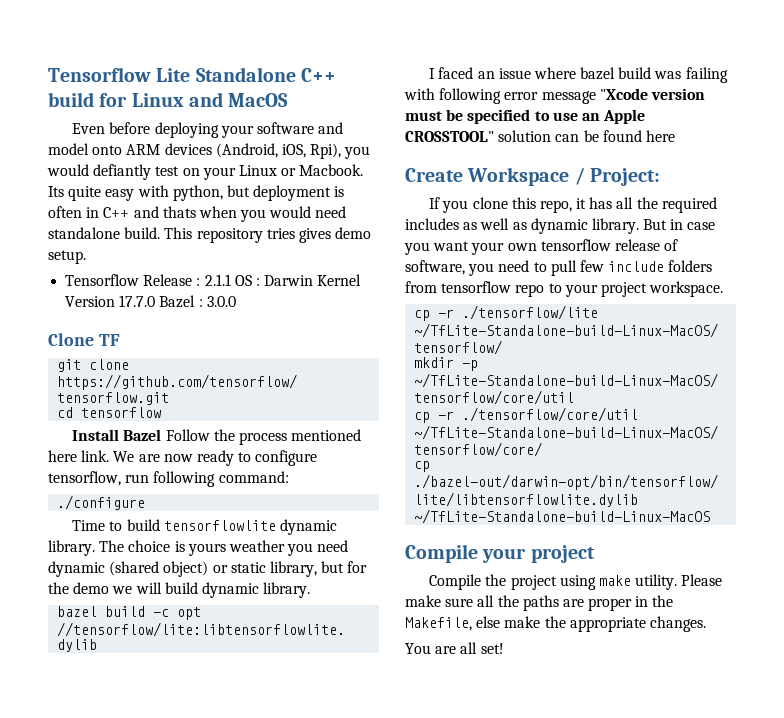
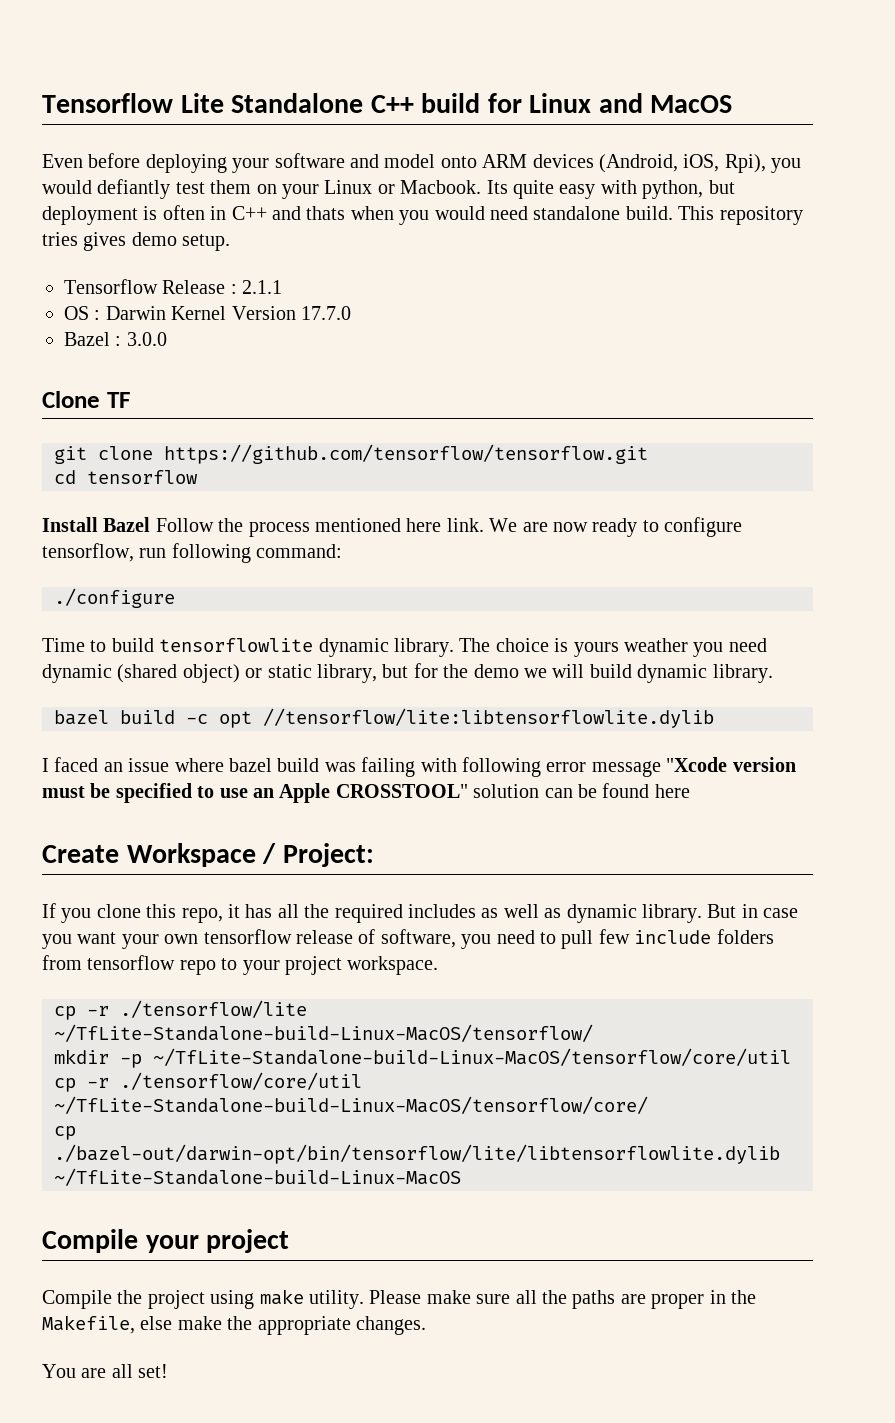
(180, 171) none -> [210,180,252,194] them
(231, 280) none -> (283, 287) //
(156, 301) none -> (351, 313) //

